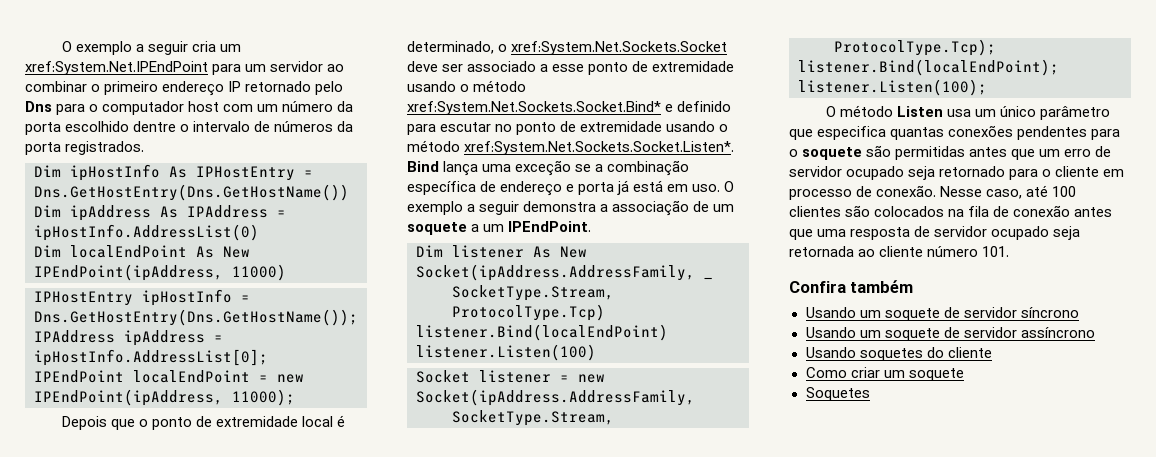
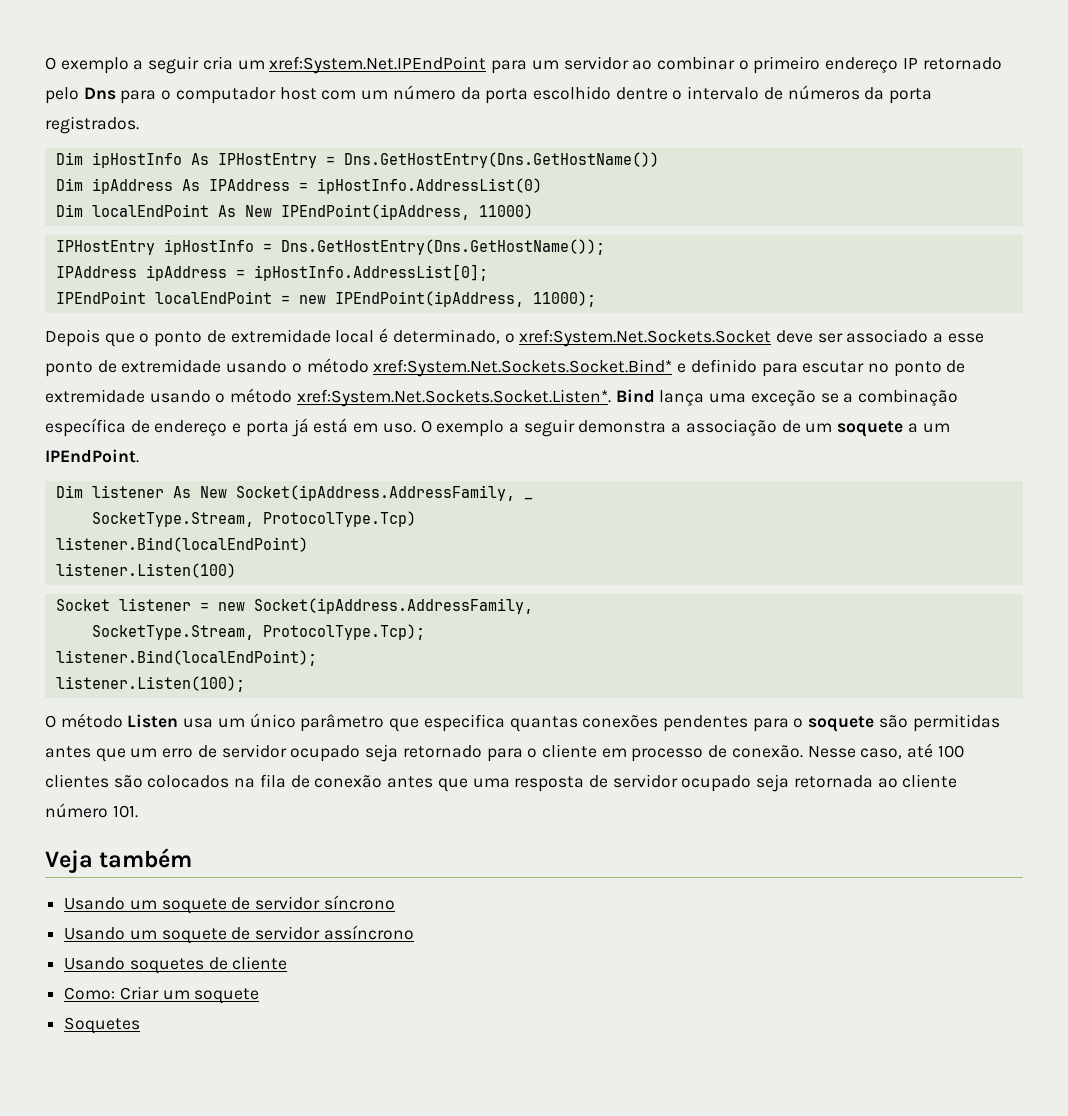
[789,281,846,293] Confira -> [45,850,93,873] Veja
[926,347,944,358] do -> [208,957,228,970] de
[805,367,880,378] Como criar -> [64,986,159,1000] Como: Criar

